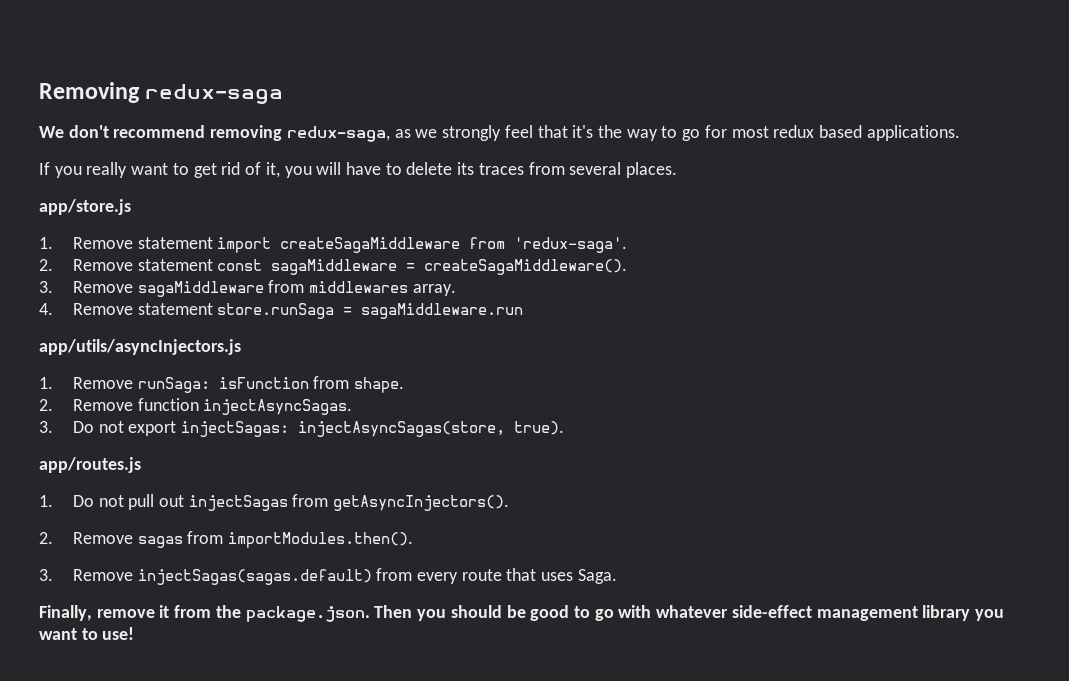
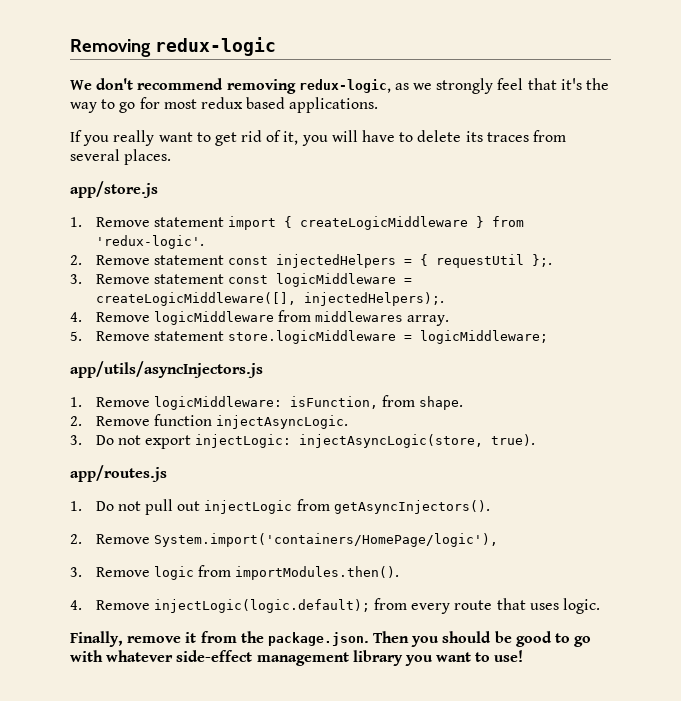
[145,84,284,104] redux-saga -> [154,37,276,56] redux-logic
[286,126,390,142] redux-saga, -> [298,79,391,93] redux-logic,
[280,237,628,253] createSagaMiddleware from 'redux-saga'. -> [283,216,524,230] [95,235,204,249] { createLogicMiddleware } from 'redux-logic'.
[271,259,628,275] [39,281,264,297] sagaMiddleware = createSagaMiddleware(). // 3. Remove sagaMiddleware -> [275,254,552,268] [70,273,412,287] [95,292,444,306] [70,311,274,325] injectedHelpers = { requestUtil };. // 3. Remove statement const logicMiddleware = createLogicMiddleware([], injectedHelpers);. // 4. Remove logicMiddleware
[39,303,524,319] 4. Remove statement store.runSaga = sagaMiddleware.run -> [70,330,548,344] 5. Remove statement store.logicMiddleware = logicMiddleware;
[137,377,309,393] runSaga: isFunction -> [153,396,378,410] logicMiddleware: isFunction,
[203,399,353,415] injectAsyncSagas. -> [215,415,348,429] injectAsyncLogic.
[180,421,505,437] injectSagas: injectAsyncSagas(store, -> [195,434,484,448] injectLogic: injectAsyncLogic(store,
[188,495,288,511] injectSagas -> [204,500,293,514] injectLogic
[137,536,183,548] sagas -> [153,533,498,547] [70,566,194,580] System.import('containers/HomePage/logic'), // 3. Remove logic
[39,569,372,585] 3. Remove injectSagas(sagas.default) -> [70,599,370,613] 4. Remove injectLogic(logic.default);
[577,569,617,584] Saga. -> [562,598,600,614] logic.

